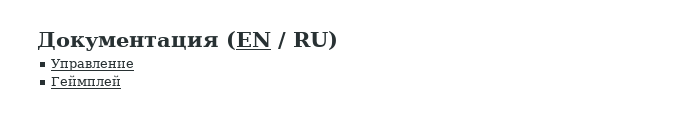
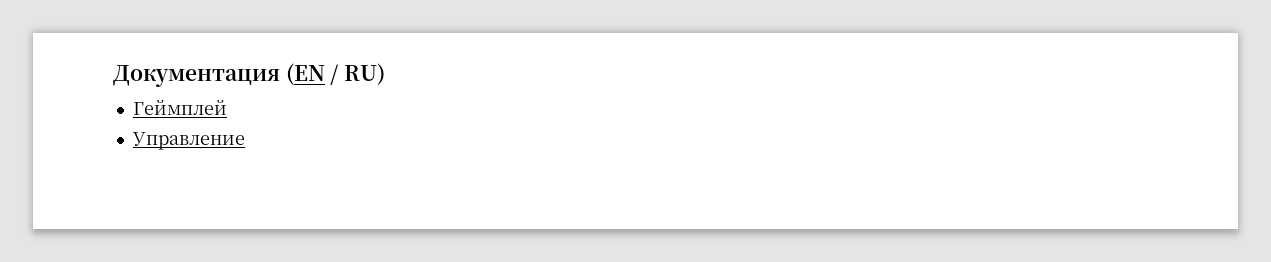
(338, 40) none -> [132,100,227,115] // Геймплей
[51,75,122,86] // Геймплей -> (245, 141) none

